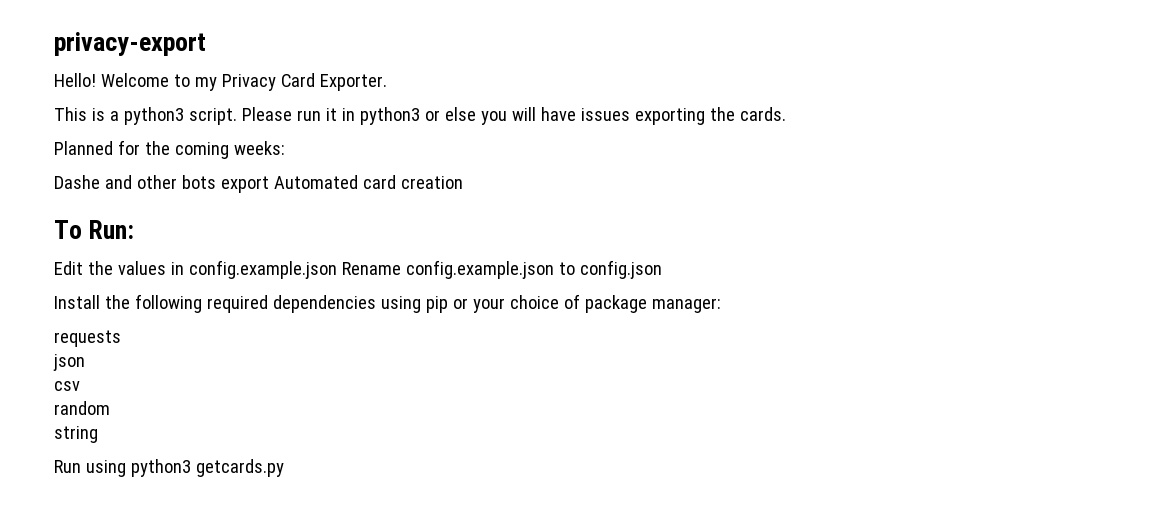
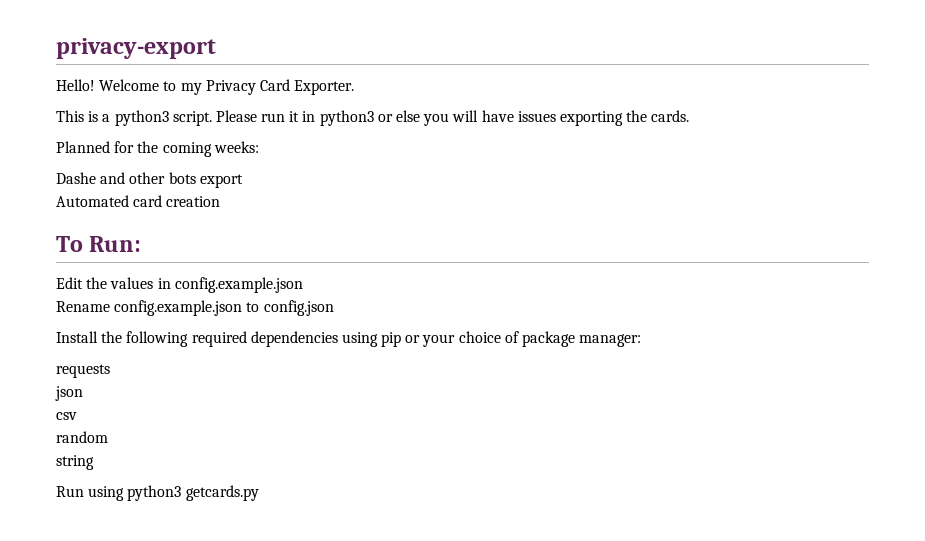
(269, 184) none -> (243, 181) //
(337, 269) none -> (303, 285) //

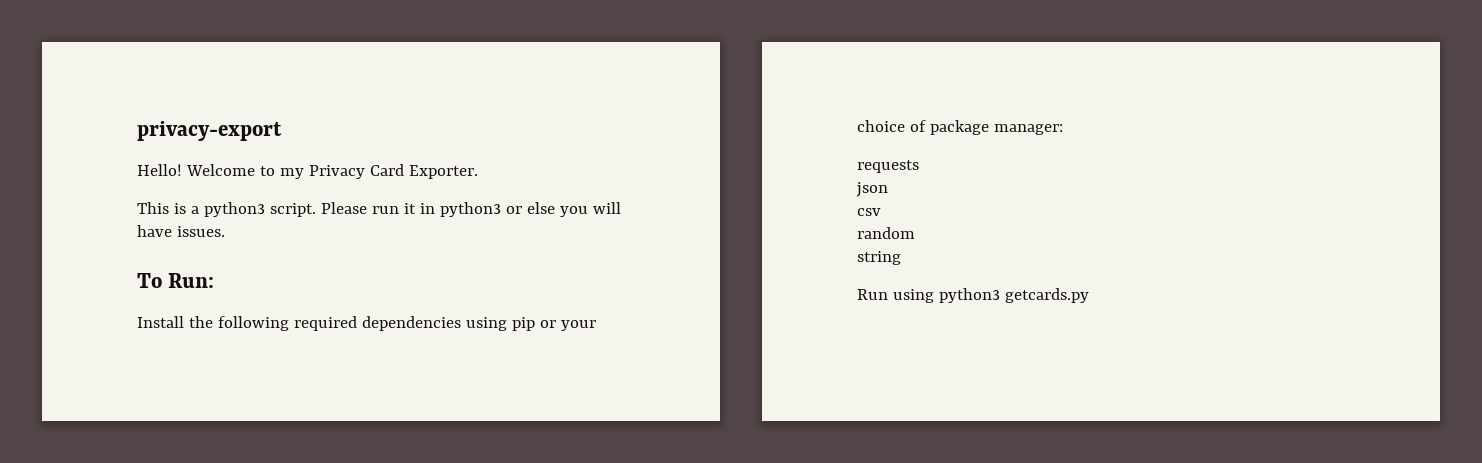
[517,110,690,126] [56,141,259,157] [56,172,243,188] [56,195,221,207] [56,236,142,252] [56,277,303,293] [56,300,334,316] issues exporting the cards. // Planned for the coming weeks: // Dashe and other bots export // Automated card creation // To Run: // Edit the values in config.example.json // Rename config.example.json to config.json -> [176,226,225,237] [137,273,215,288] issues. // To Run:

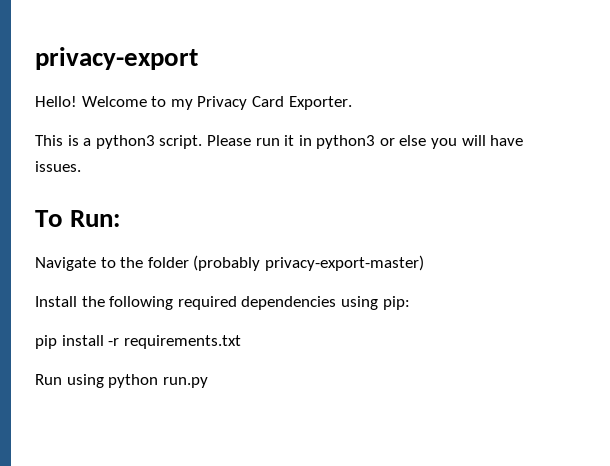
(215, 280) none -> [35,255,424,271] // Navigate to the folder (probably privacy-export-master)
[511,317,596,331] [857,120,1063,135] [857,160,919,173] [856,182,888,197] [857,208,881,216] [857,227,915,239] [857,251,901,265] pip or your choice of package manager: // requests // json // csv // random // string -> [382,296,410,310] [35,335,241,349] pip: // pip install -r requirements.txt
[938,288,1089,303] python3 getcards.py -> [108,374,208,388] python run.py

